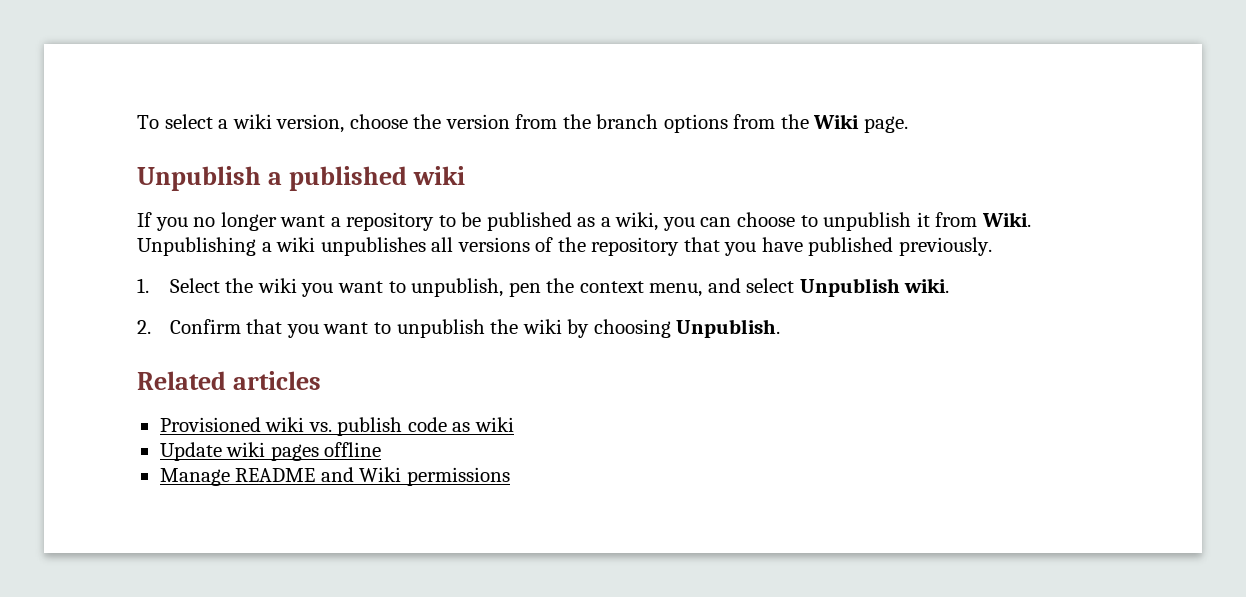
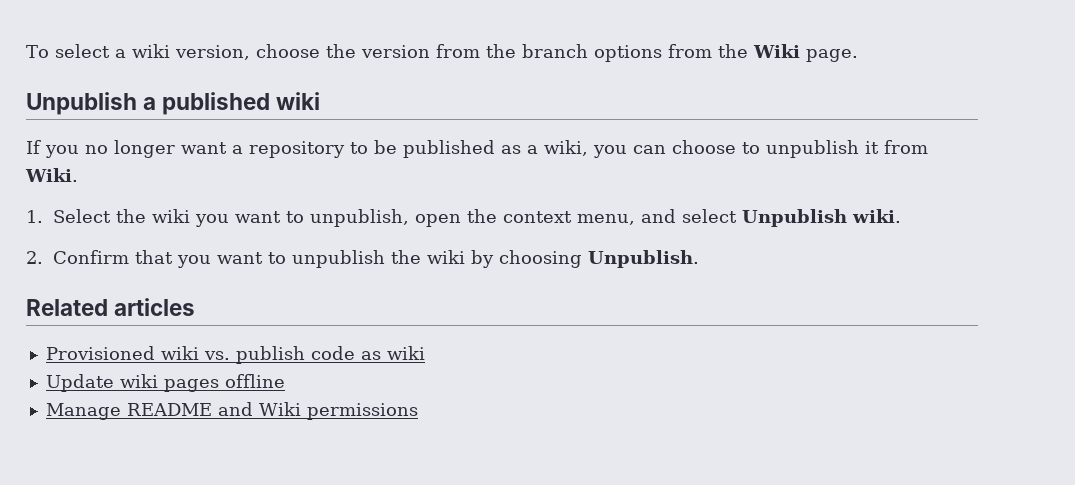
[137,237,992,256] Unpublishing a wiki unpublishes all versions of the repository that you have published previously. -> (78, 175) none
[508,282,541,297] pen -> [415,214,462,227] open

